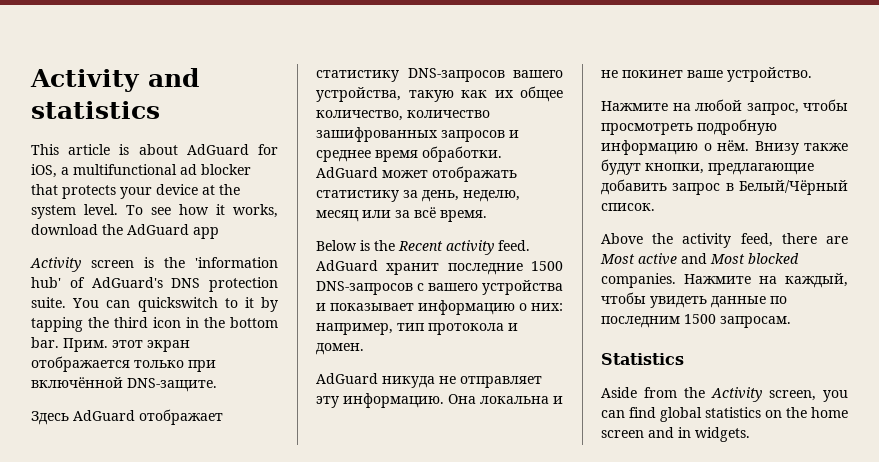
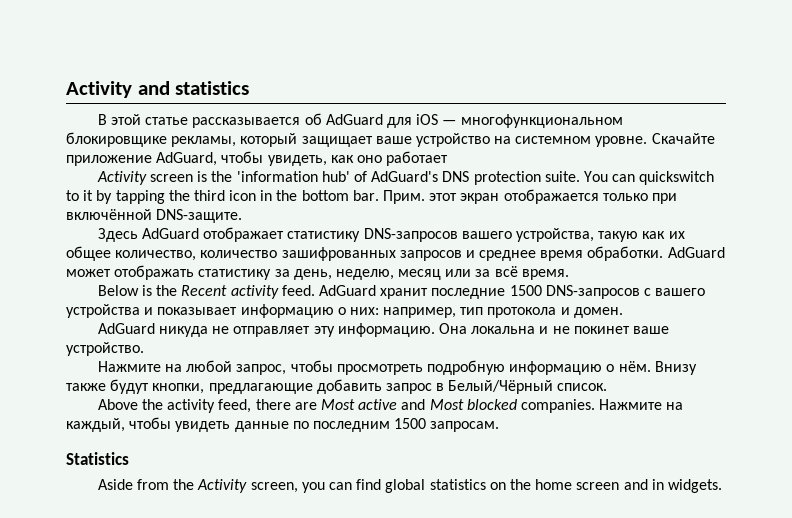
[31,144,278,155] [31,164,251,178] [31,184,240,199] [31,204,278,219] [31,224,219,239] This article is about AdGuard for iOS, a multifunctional ad blocker that protects your device at the system level. To see how it works, download the AdGuard app -> [97,113,623,128] [66,132,715,147] [66,151,449,166] В этой статье рассказывается об AdGuard для iOS — многофункциональном блокировщике рекламы, который защищает ваше устройство на системном уровне. Скачайте приложение AdGuard, чтобы увидеть, как оно работает

